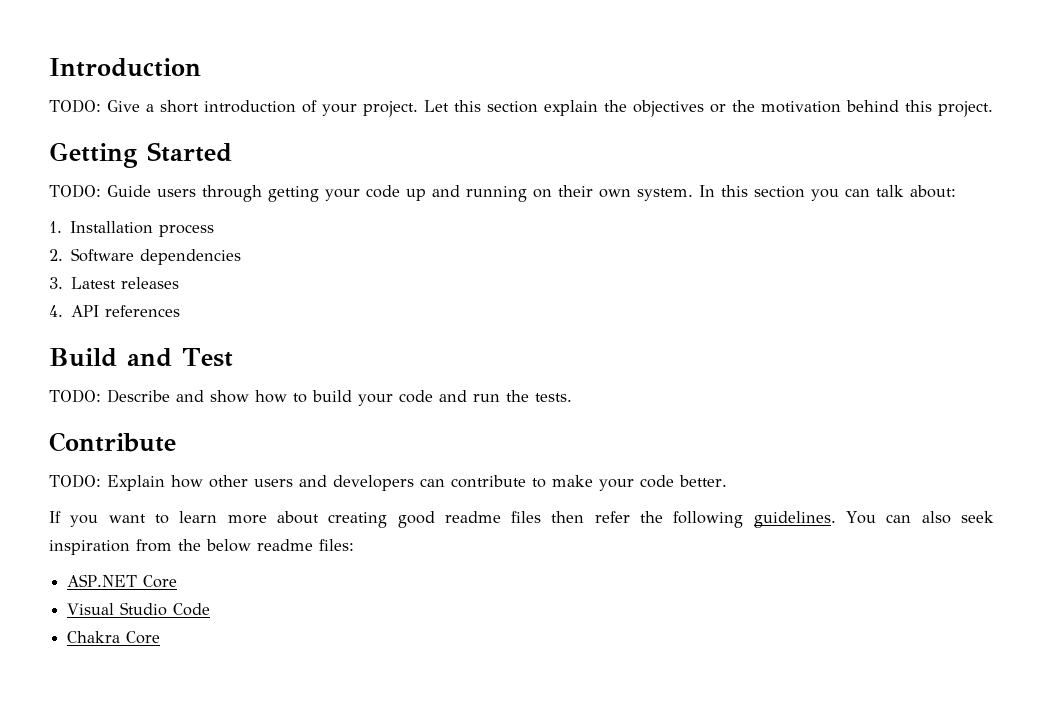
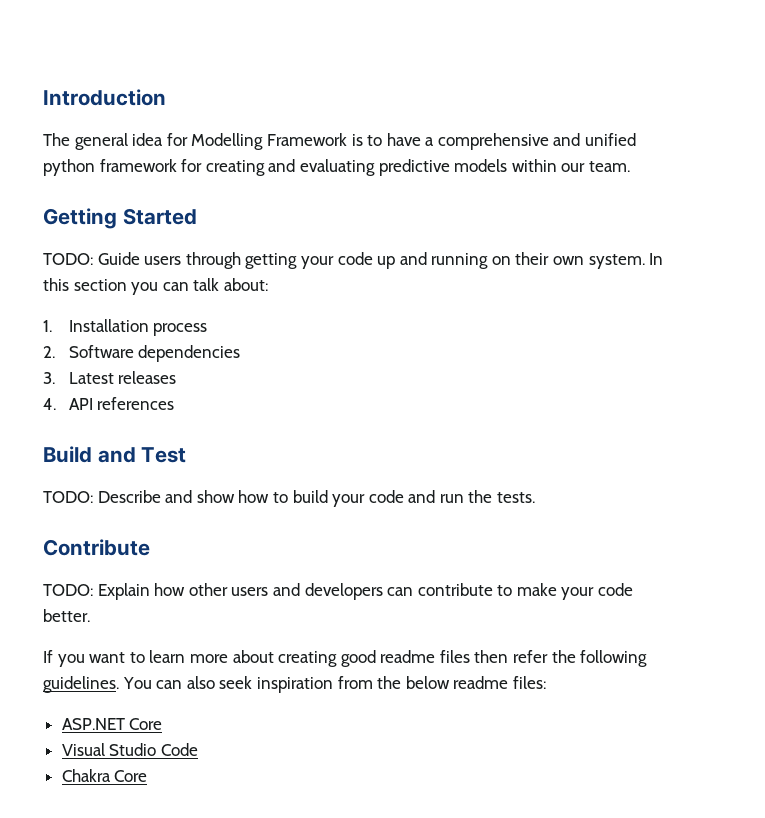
[49,99,993,117] TODO: Give a short introduction of your project. Let this section explain the objectives or the motivation behind this project. -> [43,133,637,150] [43,159,630,176] The general idea for Modelling Framework is to have a comprehensive and unified python framework for creating and evaluating predictive models within our team.

